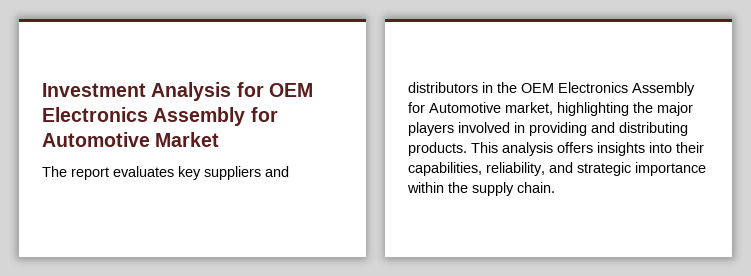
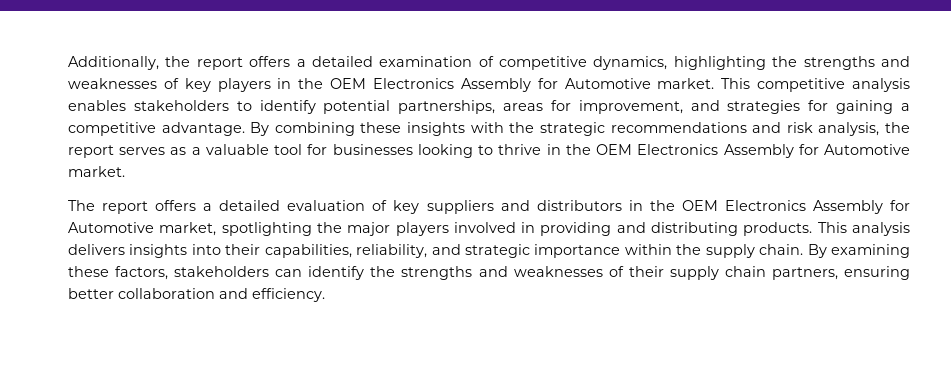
[42,82,313,101] [42,107,278,126] [42,132,220,147] [42,166,174,180] Investment Analysis for OEM Electronics Assembly for Automotive Market // The report evaluates -> [68,56,910,70] [68,78,910,92] [68,100,910,114] [68,122,911,136] [68,144,911,158] [68,166,125,177] [68,200,388,214] Additionally, the report offers a detailed examination of competitive dynamics, highlighting the strengths and weaknesses of key players in the OEM Electronics Assembly for Automotive market. This competitive analysis enables stakeholders to identify potential partnerships, areas for improvement, and strategies for gaining a competitive advantage. By combining these insights with the strategic recommendations and risk analysis, the report serves as a valuable tool for businesses looking to thrive in the OEM Electronics Assembly for Automotive market. // The report offers a detailed evaluation of
[557,102,629,116] highlighting -> [221,222,312,236] spotlighting
[557,142,593,153] offers -> [68,244,125,255] delivers
(555, 187) none -> [807,244,911,258] [68,266,910,280] [68,288,325,302] By examining these factors, stakeholders can identify the strengths and weaknesses of their supply chain partners, ensuring better collaboration and efficiency.

